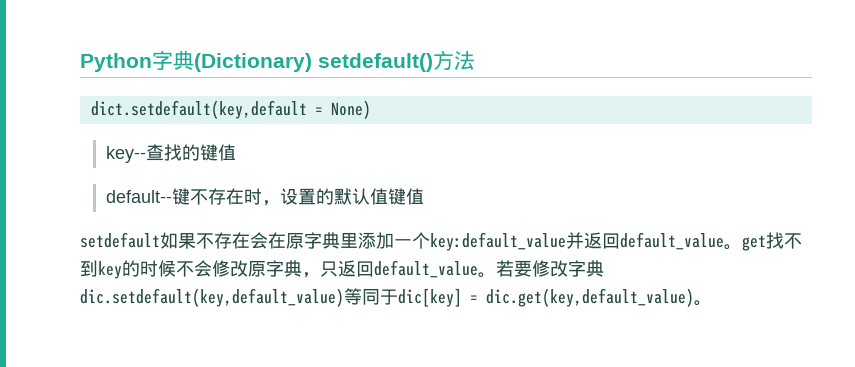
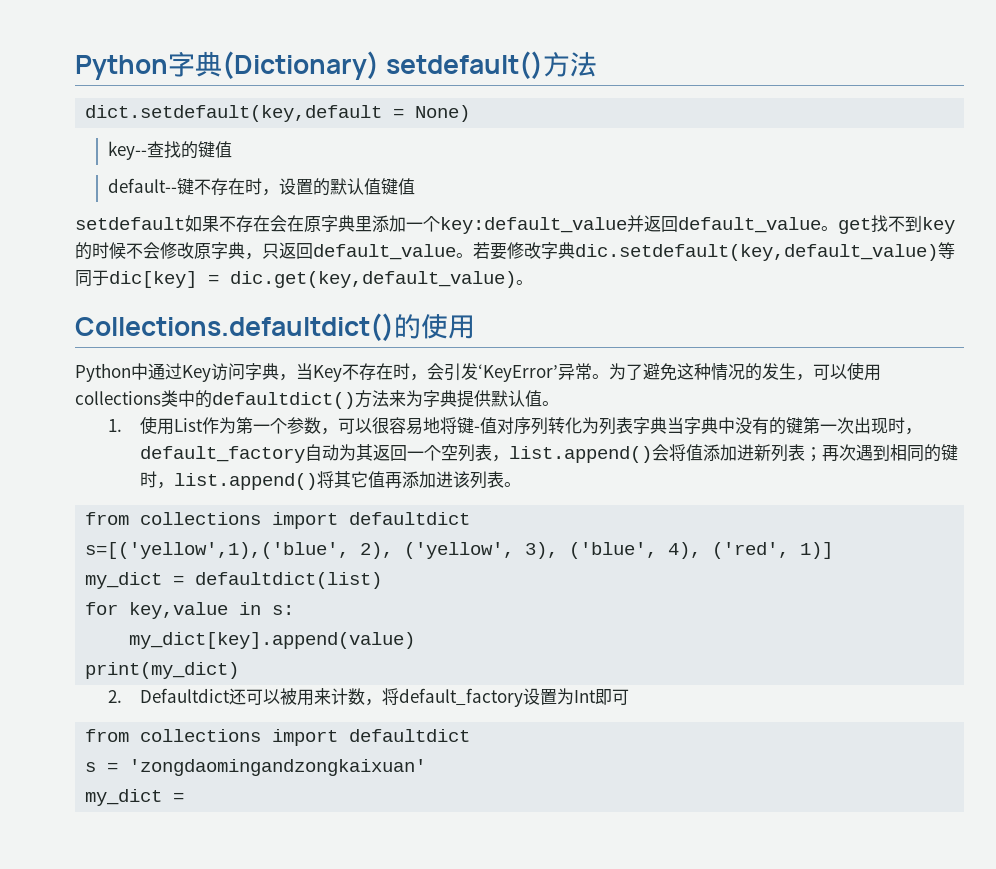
(712, 303) none -> [75,313,475,342] [75,362,881,382] [75,390,559,409] [107,416,923,435] [140,444,959,463] [140,471,522,490] [85,512,471,529] [85,542,834,559] [85,572,383,589] [85,602,295,619] [129,632,416,649] [85,662,240,679] [107,688,630,707] [85,729,471,746] [85,759,427,776] [85,789,185,806] // Collections.defaultdict()的使用 // Python中通过Key访问字典，当Key不存在时，会引发‘KeyError’异常。为了避免这种情况的发生，可以使用collections类中的defaultdict()方法来为字典提供默认值。 // 1.使用List作为第一个参数，可以很容易地将键-值对序列转化为列表字典当字典中没有的键第一次出现时，default_factory自动为其返回一个空列表，list.append()会将值添加进新列表；再次遇到相同的键时，list.append()将其它值再添加进该列表。 // from collections import defaultdict // s=[('yellow',1),('blue', 2), ('yellow', 3), ('blue', 4), ('red', 1)] // my_dict = defaultdict(list) // for key,value in s: // my_dict[key].append(value) // print(my_dict) // 2. Defaultdict还可以被用来计数，将default_factory设置为Int即可 // from collections import defaultdict // s = 'zongdaomingandzongkaixuan' // my_dict =

